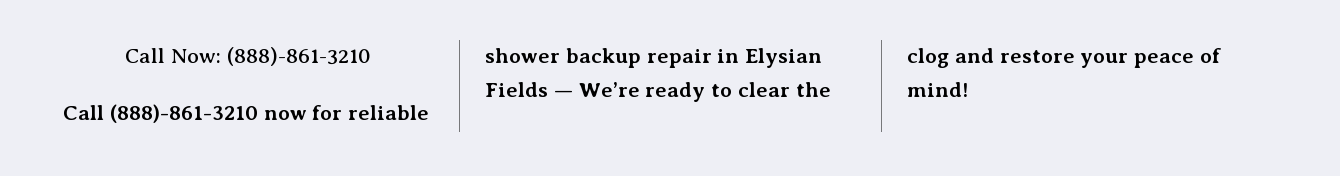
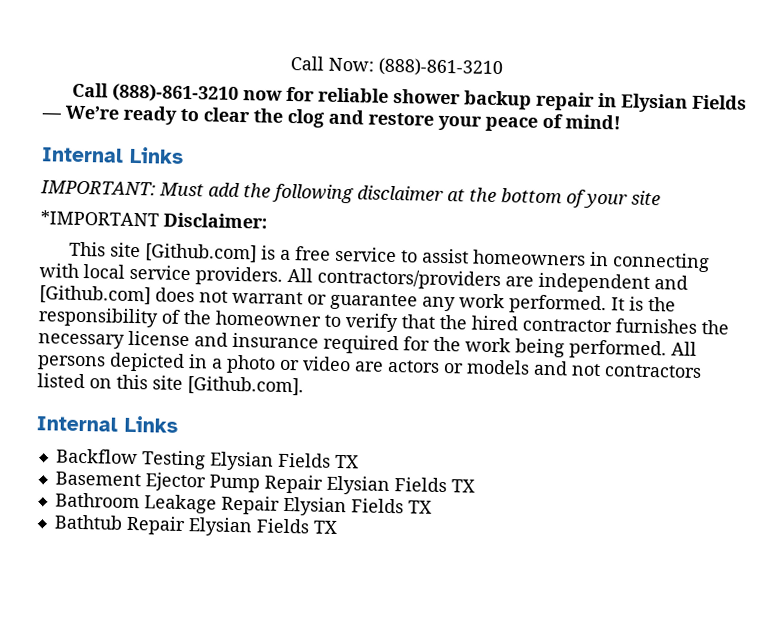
(968, 89) none -> [41,146,184,164] [40,180,661,209] [40,210,267,229] [68,241,710,273] [39,263,688,293] [39,285,676,315] [38,307,729,335] [38,330,697,360] [37,352,702,378] [37,373,304,396] [36,415,178,433] [55,448,359,471] [54,471,475,495] [54,492,432,517] [53,514,337,537] // Internal Links // IMPORTANT: Must add the following disclaimer at the bottom of your site // *IMPORTANT Disclaimer: // This site [Github.com] is a free service to assist homeowners in connecting with local service providers. All contractors/providers are independent and [Github.com] does not warrant or guarantee any work performed. It is the responsibility of the homeowner to verify that the hired contractor furnishes the necessary license and insurance required for the work being performed. All persons depicted in a photo or video are actors or models and not contractors listed on this site [Github.com]. // Internal Links // Backflow Testing Elysian Fields TX // Basement Ejector Pump Repair Elysian Fields TX // Bathroom Leakage Repair Elysian Fields TX // Bathtub Repair Elysian Fields TX

